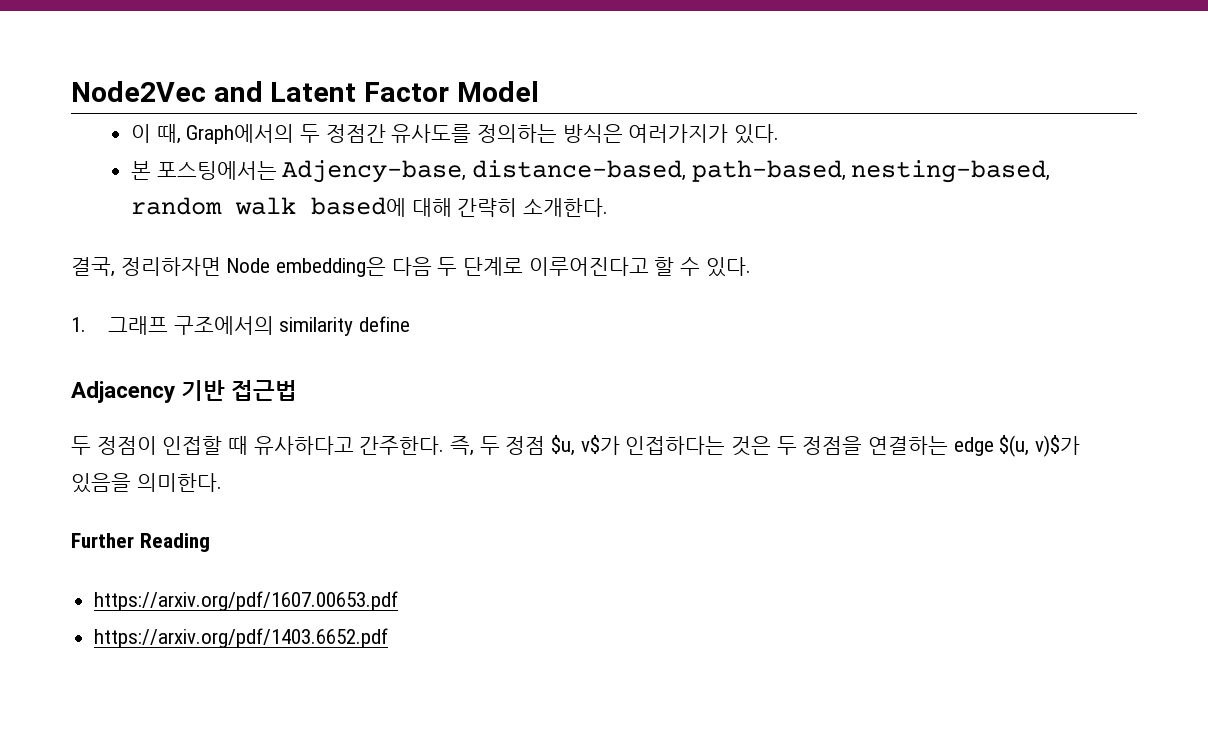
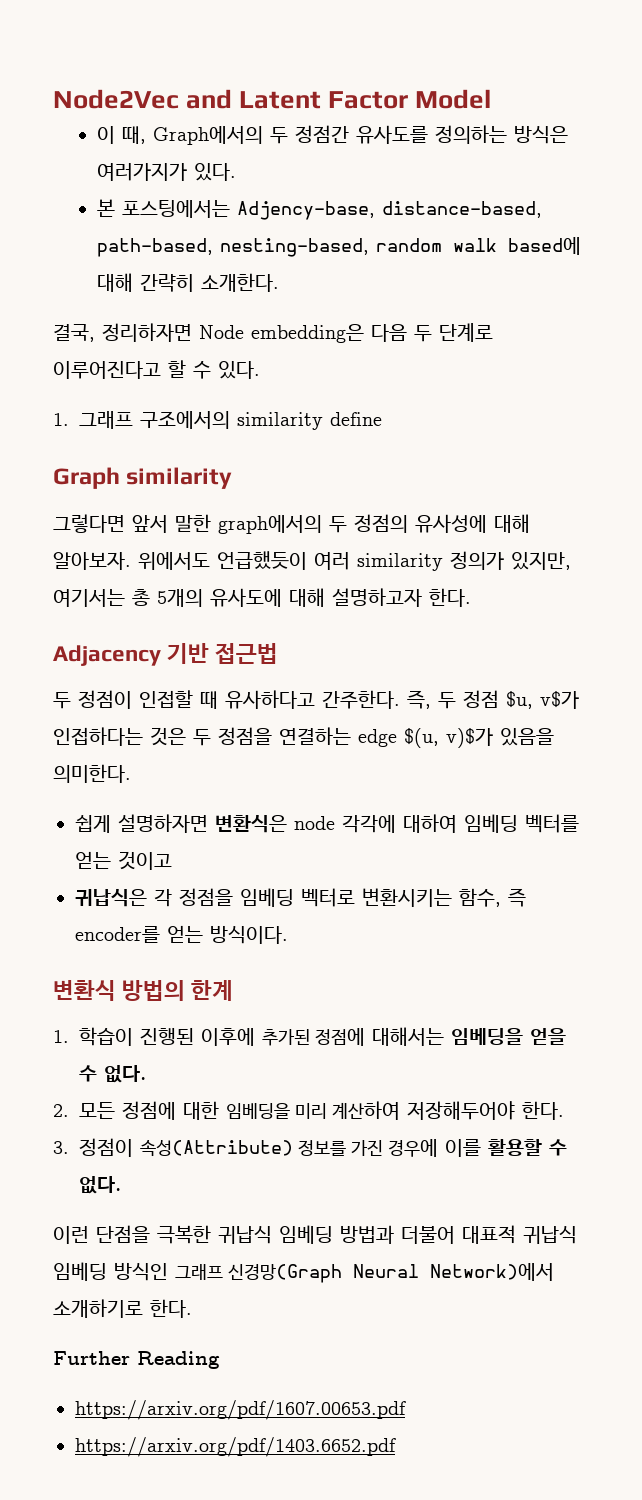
(410, 324) none -> [53,467,233,489] [53,514,530,534] [53,551,571,571] [53,588,471,607] // Graph similarity // 그렇다면 앞서 말한 graph에서의 두 정점의 유사성에 대해 알아보자. 위에서도 언급했듯이 여러 similarity 정의가 있지만, 여기서는 총 5개의 유사도에 대해 설명하고자 한다.
(222, 482) none -> [75,814,579,833] [75,851,172,870] [75,888,526,907] [75,925,288,944] [53,980,234,1001] [53,1027,566,1046] [79,1065,146,1083] [53,1101,564,1120] [53,1138,567,1157] [79,1176,121,1194] [53,1225,577,1244] [53,1262,554,1283] [53,1299,192,1318] // 쉽게 설명하자면 변환식은 node 각각에 대하여 임베딩 벡터를 얻는 것이고 // 귀납식은 각 정점을 임베딩 벡터로 변환시키는 함수, 즉 encoder를 얻는 방식이다. // 변환식 방법의 한계 // 1. 학습이 진행된 이후에 추가된 정점에 대해서는 임베딩을 얻을 수 없다. // 2. 모든 정점에 대한 임베딩을 미리 계산하여 저장해두어야 한다. // 3. 정점이 속성(Attribute) 정보를 가진 경우에 이를 활용할 수 없다. // 이런 단점을 극복한 귀납식 임베딩 방법과 더불어 대표적 귀납식 임베딩 방식인 그래프 신경망(Graph Neural Network)에서 소개하기로 한다.

